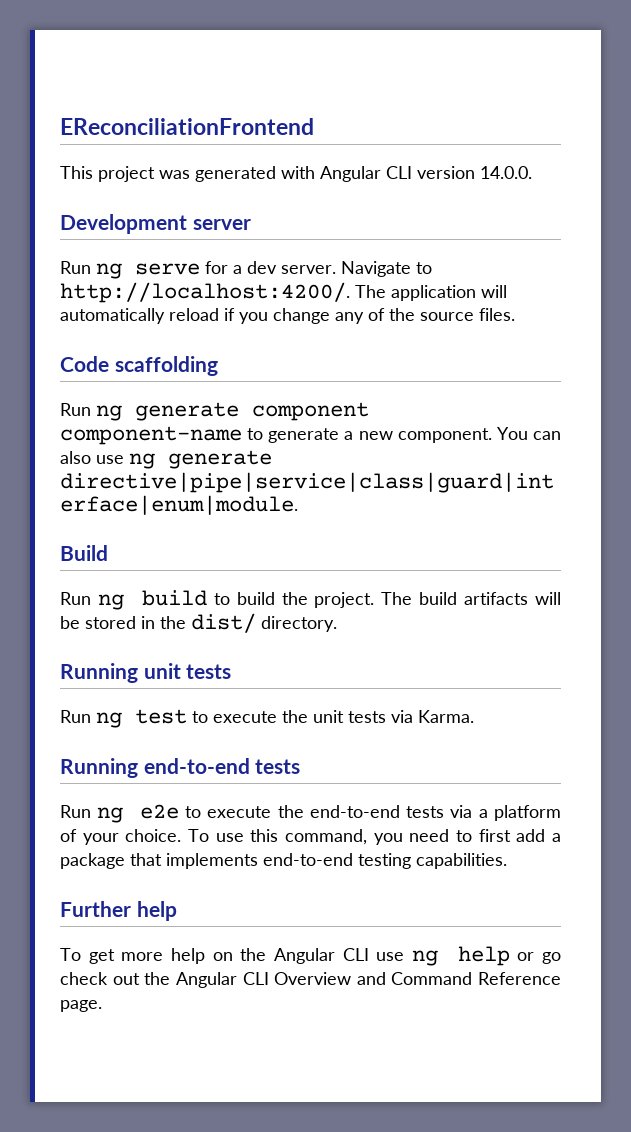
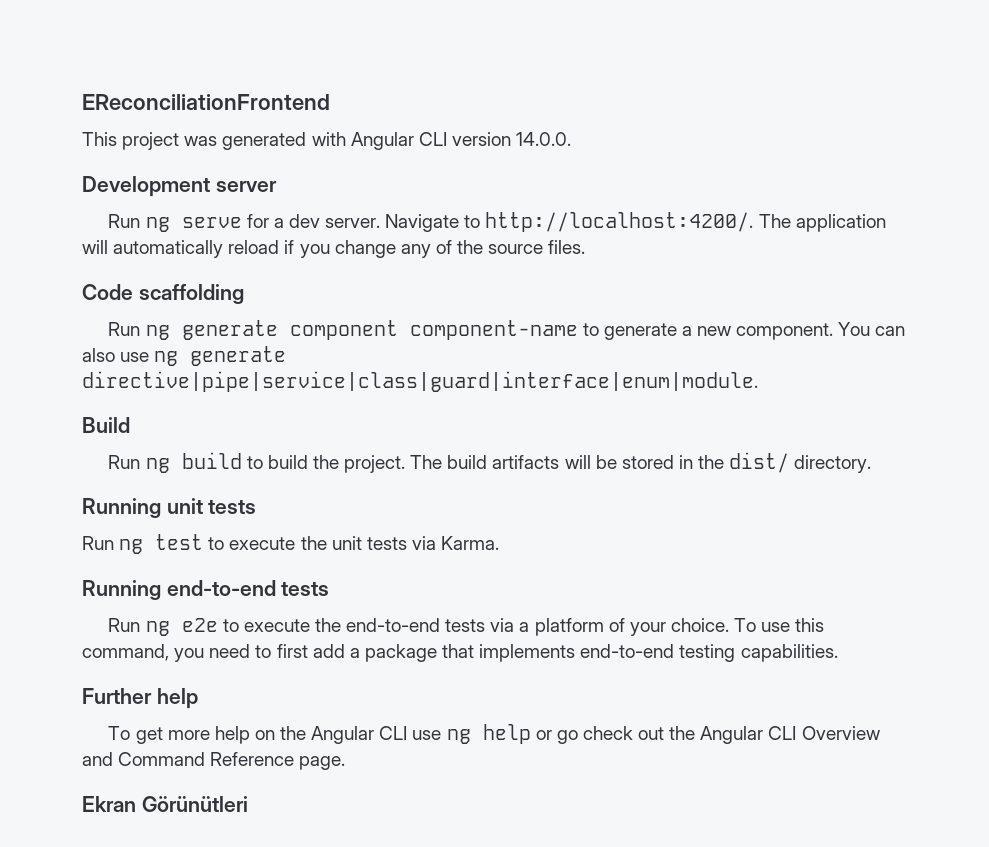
(102, 1006) none -> [82,796,248,812] // Ekran Görünütleri

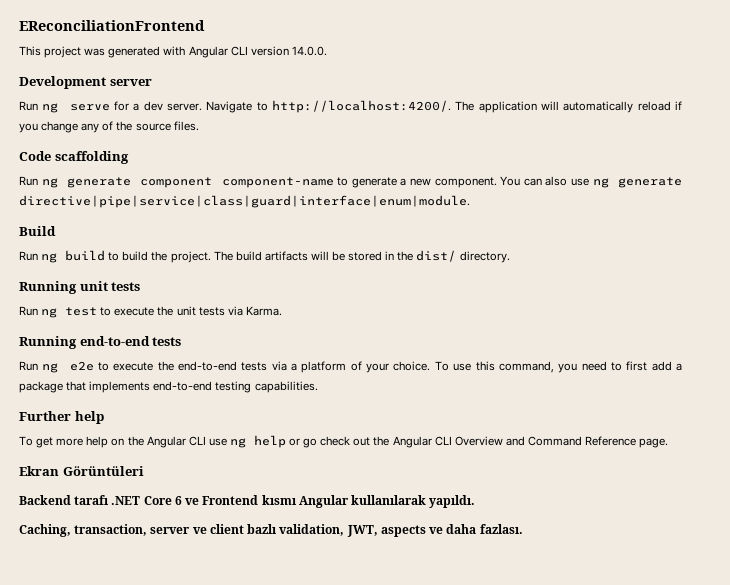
[141,796,248,812] Görünütleri -> [62,466,144,476] [19,495,476,508] [19,524,523,537] Görüntüleri // Backend tarafı .NET Core 6 ve Frontend kısmı Angular kullanılarak yapıldı. // Caching, transaction, server ve client bazlı validation, JWT, aspects ve daha fazlası.

